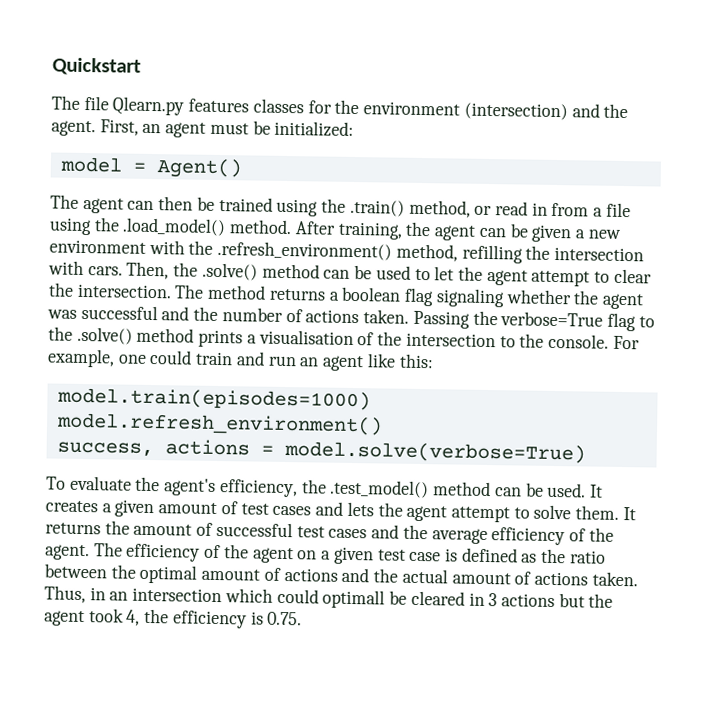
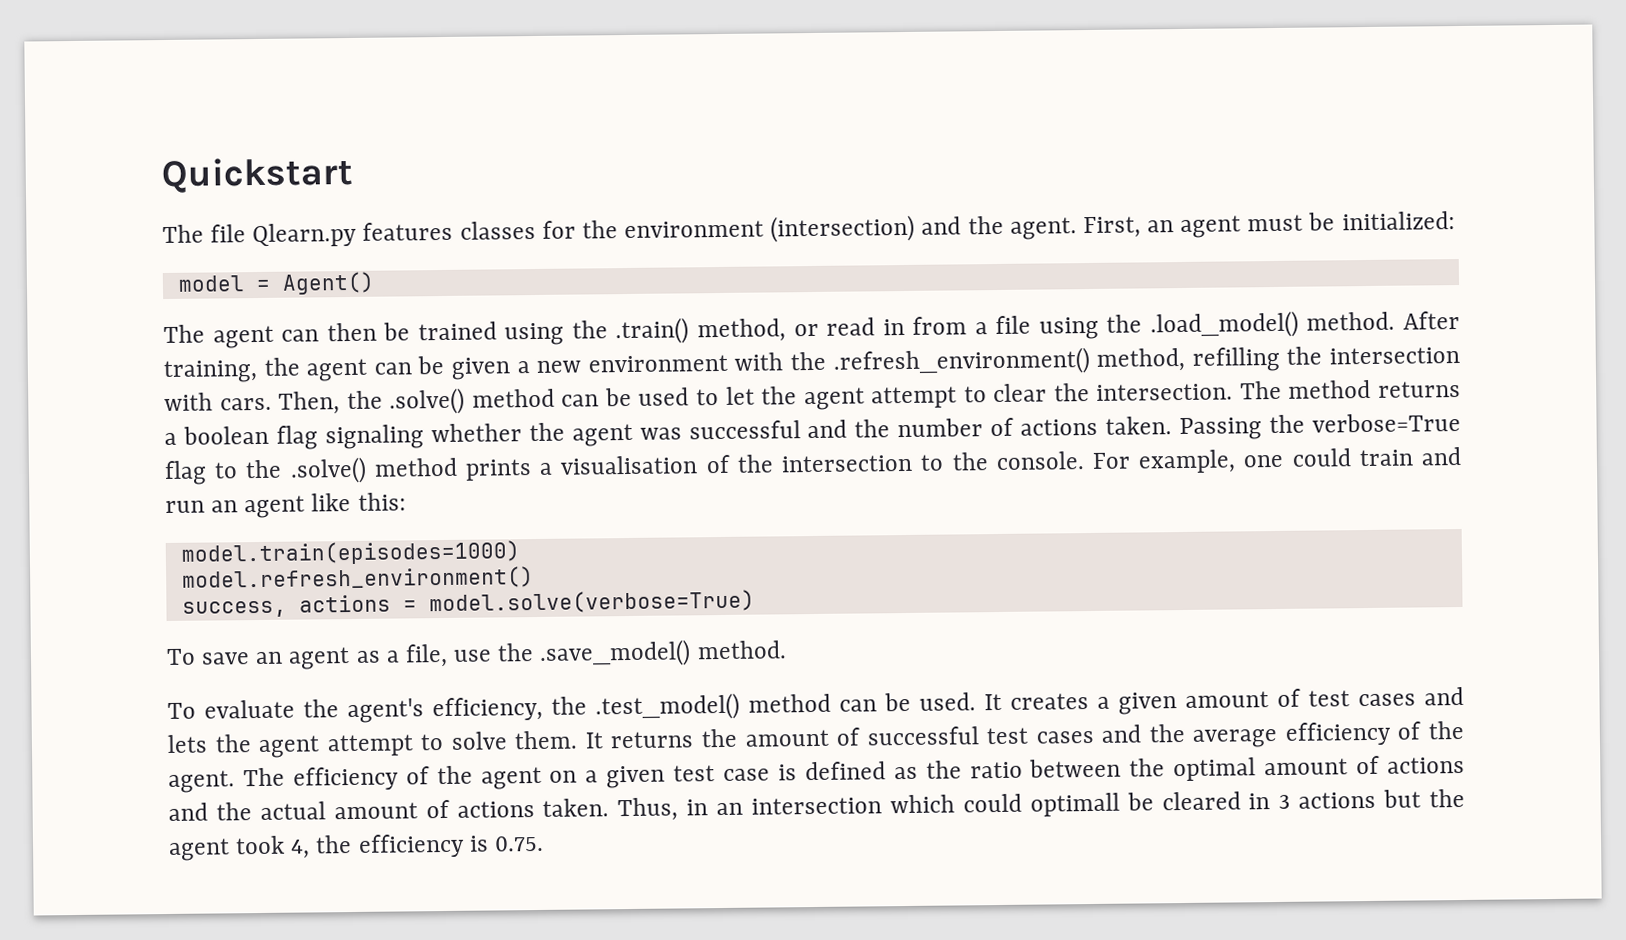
(586, 452) none -> [166,639,787,670] // To save an agent as a file, use the .save_model() method.

